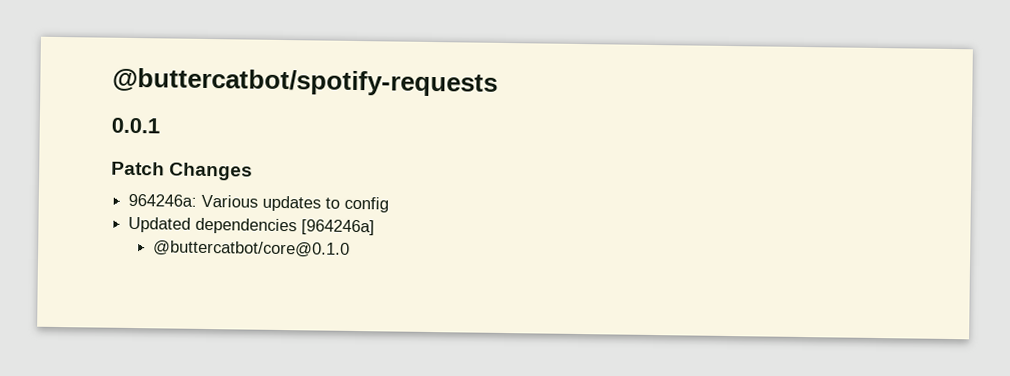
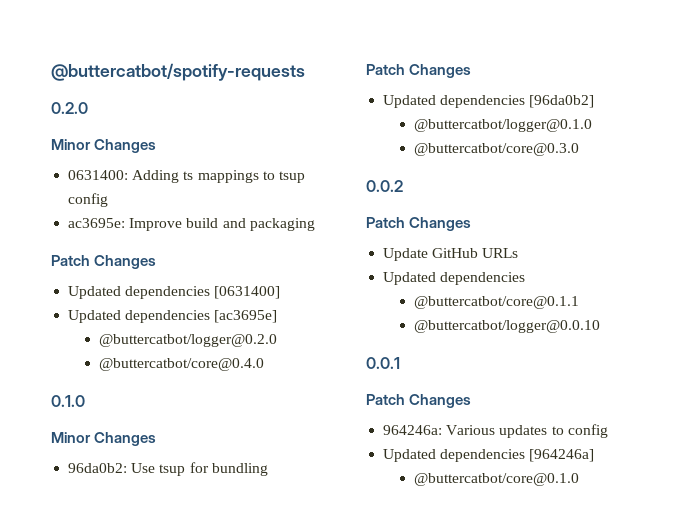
(498, 82) none -> [51,102,88,114] [51,139,157,153] [68,170,305,183] [68,193,109,207] [68,218,315,231] [51,255,157,269] [68,286,281,299] [68,310,278,323] [99,334,278,347] [99,358,265,371] [51,395,85,407] [51,432,157,446] [68,462,268,476] [366,64,472,78] [383,95,595,108] [414,119,593,132] [414,143,580,156] [366,180,403,192] [366,217,472,231] [383,248,519,261] [383,272,526,285] [414,296,580,309] [414,320,601,333] // 0.2.0 // Minor Changes // 0631400: Adding ts mappings to tsup config // ac3695e: Improve build and packaging // Patch Changes // Updated dependencies [0631400] // Updated dependencies [ac3695e] // @buttercatbot/logger@0.2.0 // @buttercatbot/core@0.4.0 // 0.1.0 // Minor Changes // 96da0b2: Use tsup for bundling // Patch Changes // Updated dependencies [96da0b2] // @buttercatbot/logger@0.1.0 // @buttercatbot/core@0.3.0 // 0.0.2 // Patch Changes // Update GitHub URLs // Updated dependencies // @buttercatbot/core@0.1.1 // @buttercatbot/logger@0.0.10

